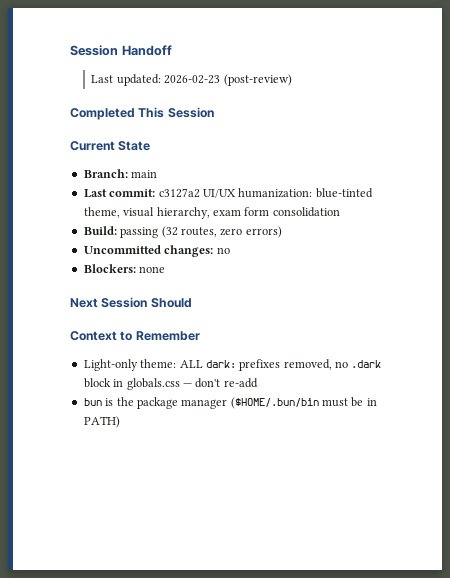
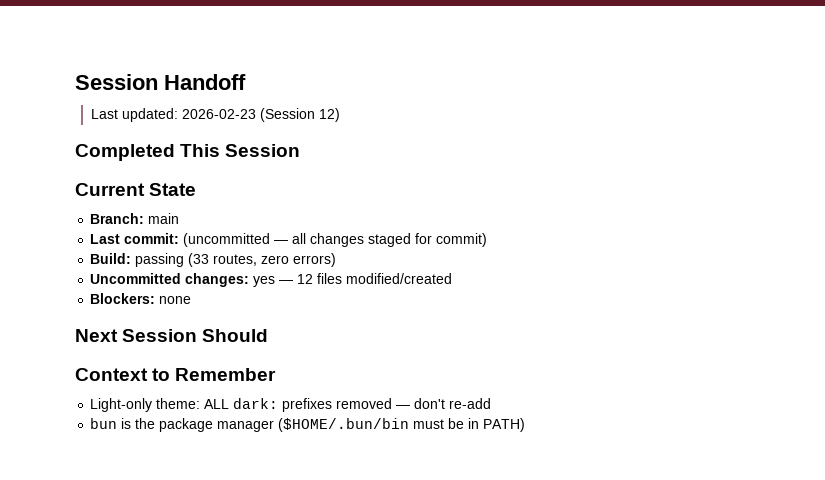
[223,74,292,86] (post-review) -> [259,108,340,122] (Session 12)
[158,188,373,198] [83,207,340,219] c3127a2 UI/UX humanization: blue-tinted theme, visual hierarchy, exam form consolidation -> [183,233,488,247] (uncommitted — all changes staged for commit)
[161,226,178,238] (32 -> [188,253,210,267] (33
[216,247,230,254] no -> [253,273,453,287] yes — 12 files modified/created
[283,359,382,370] [83,378,180,390] removed, no .dark block in globals.css -> [336,398,393,409] removed

